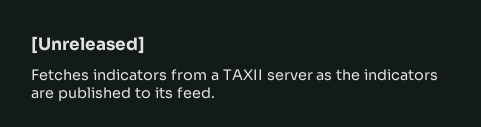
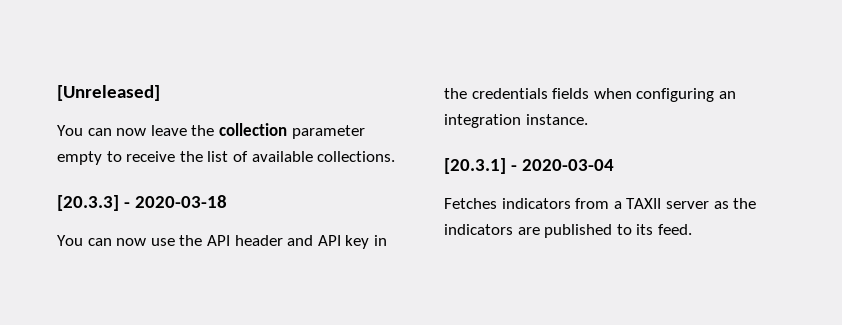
(145, 45) none -> [57,123,365,139] [57,151,396,165] [57,195,227,211] [57,235,387,249] [444,88,736,102] [444,114,588,128] [444,158,614,174] // You can now leave the collection parameter empty to receive the list of available collections. // [20.3.3] - 2020-03-18 // You can now use the API header and API key in the credentials fields when configuring an integration instance. // [20.3.1] - 2020-03-04

